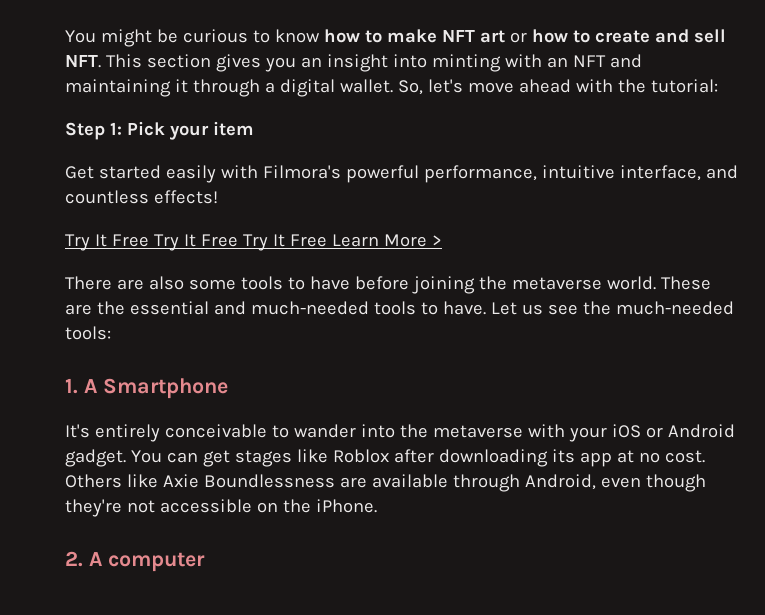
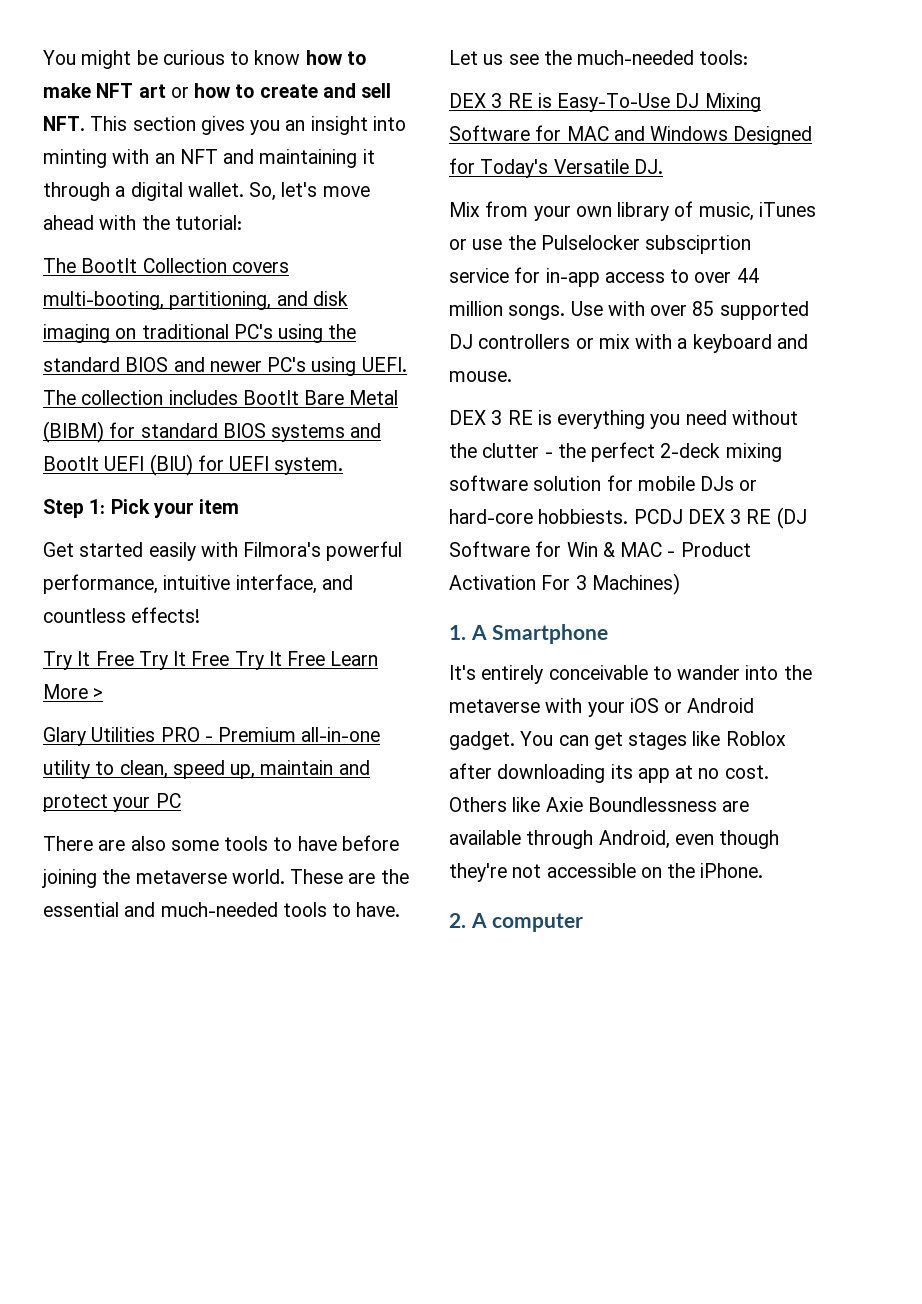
(718, 86) none -> [43,258,289,273] [43,291,348,310] [43,324,357,343] [43,357,407,376] [43,390,399,405] [43,421,382,443] [43,454,344,476] // The BootIt Collection covers multi-booting, partitioning, and disk imaging on traditional PC's using the standard BIOS and newer PC's using UEFI. The collection includes BootIt Bare Metal (BIBM) for standard BIOS systems and BootIt UEFI (BIU) for UEFI system.
(442, 240) none -> [43,727,381,746] [43,760,370,779] [43,793,181,812] // Glary Utilities PRO - Premium all-in-one utility to clean, speed up, maintain and protect your PC
(111, 333) none -> [449,93,761,112] [449,125,813,145] [449,158,663,178] [449,201,816,221] [449,235,752,254] [449,267,759,287] [449,301,809,320] [449,334,808,353] [449,371,512,382] [449,410,798,429] [449,442,782,462] [449,475,758,491] [449,507,807,529] [449,541,751,557] [449,573,680,595] // DEX 3 RE is Easy-To-Use DJ Mixing Software for MAC and Windows Designed for Today's Versatile DJ. // Mix from your own library of music, iTunes or use the Pulselocker subsciprtion service for in-app access to over 44 million songs. Use with over 85 supported DJ controllers or mix with a keyboard and mouse. // DEX 3 RE is everything you need without the clutter - the perfect 2-deck mixing software solution for mobile DJs or hard-core hobbiests. PCDJ DEX 3 RE (DJ Software for Win & MAC - Product Activation For 3 Machines)

